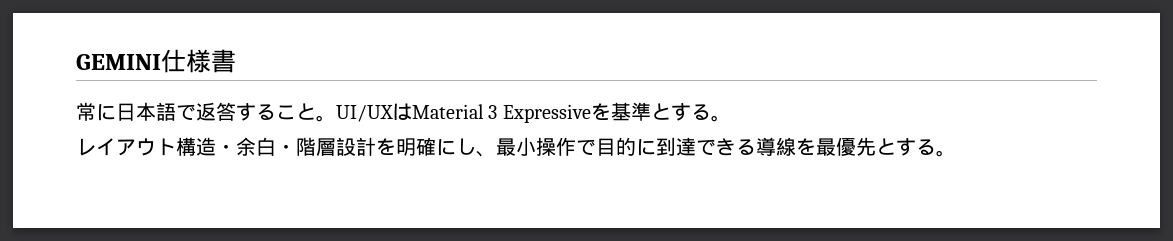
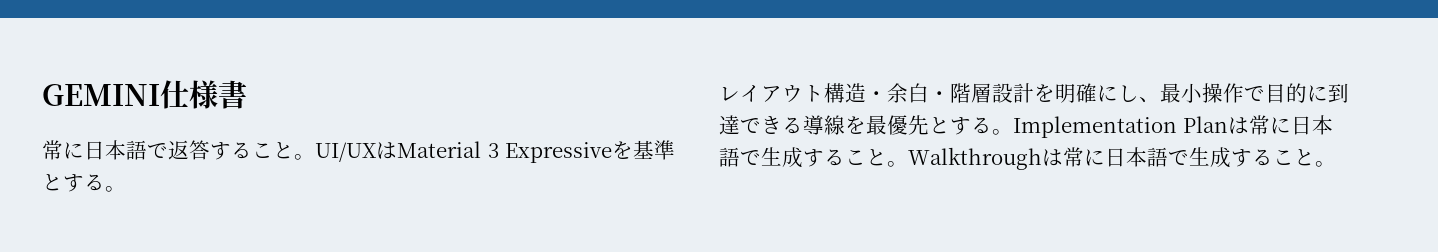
(956, 153) none -> [1013,115,1333,138] [719,147,1336,170] Implementation Planは常に日本語で生成すること。Walkthroughは常に日本語で生成すること。

